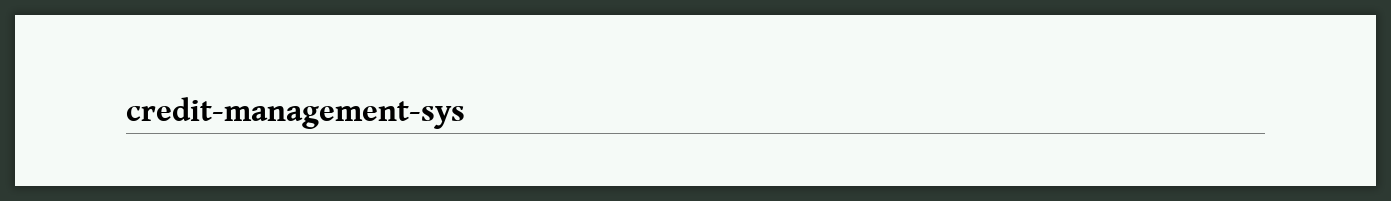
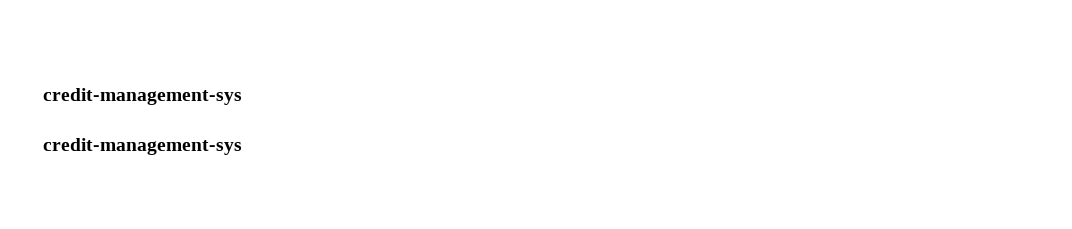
[126,97,465,129] credit-management-sys -> [43,88,242,105] [43,138,242,155] credit-management-sys // credit-management-sys

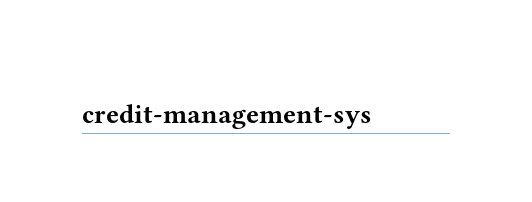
[43,88,242,105] [43,138,242,155] credit-management-sys // credit-management-sys -> [82,104,372,129] credit-management-sys

